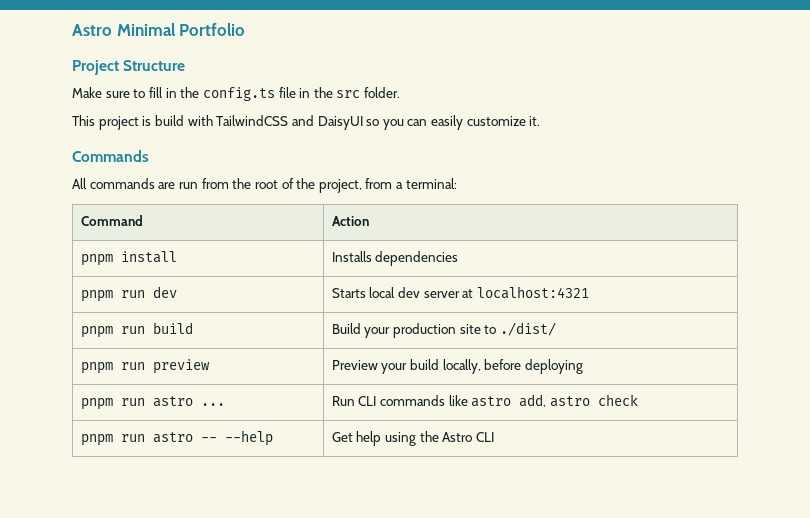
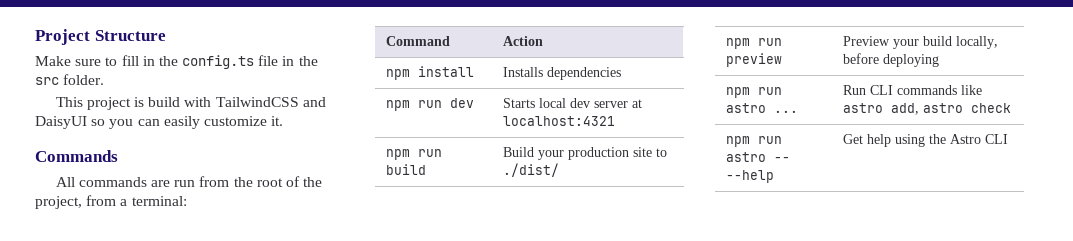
[72,23,246,36] Astro Minimal Portfolio // -> (35, 37) none
[80,254,113,266] pnpm -> [386,69,411,80] npm
[80,290,113,302] pnpm -> [386,100,411,111] npm
[80,326,113,338] pnpm -> [386,149,411,160] npm
[80,362,113,374] pnpm -> [726,38,751,49] npm
[80,398,113,410] pnpm -> [726,87,751,98] npm
[80,434,113,446] pnpm -> [726,136,751,147] npm

